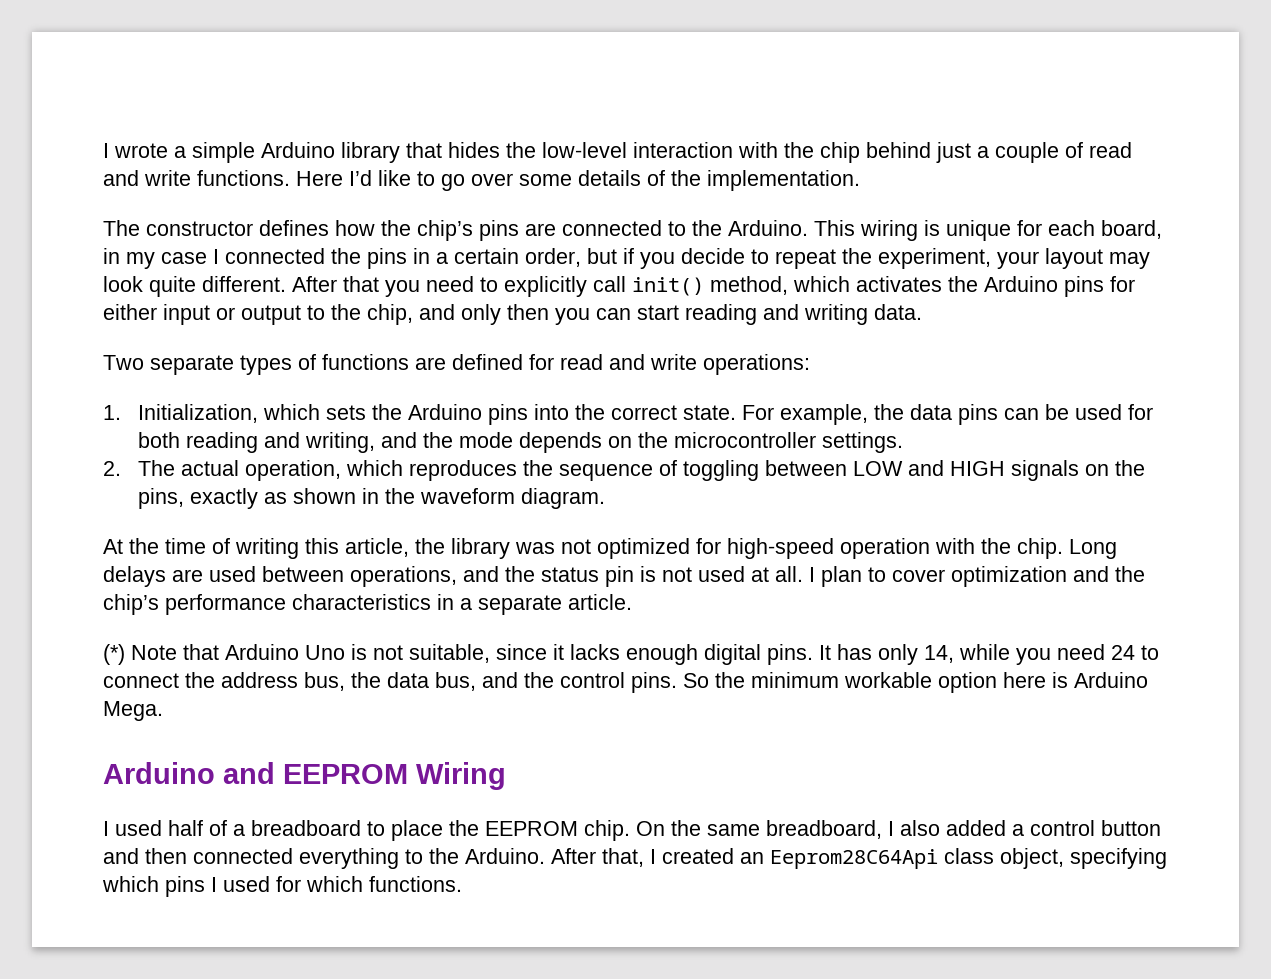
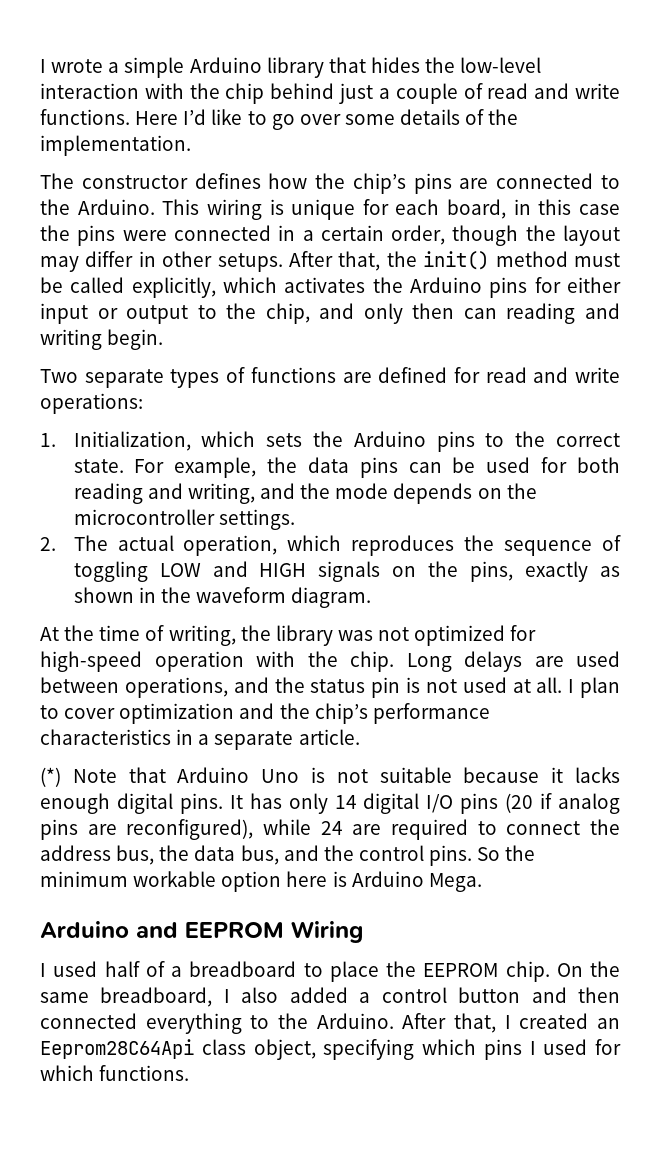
[126,248,1150,269] [103,276,788,297] my case I connected the pins in a certain order, but if you decide to repeat the experiment, your layout may look quite different. After that you need to explicitly call init() method, -> [538,199,620,215] [40,225,620,246] [40,251,620,272] [40,277,216,298] this case the pins were connected in a certain order, though the layout may differ in other setups. After that, the init() method must be called explicitly,
[555,305,679,325] you can start -> [463,308,497,319] can
[874,304,922,320] data. -> [107,329,164,350] begin.
[533,404,569,420] into -> [485,433,505,447] to
[764,460,847,476] between -> (148, 571) none
[235,538,409,559] writing this article, -> [168,625,236,646] writing,
[409,644,547,663] suitable, since -> [379,767,540,783] suitable because
[924,644,1135,665] 14, while you need 24 -> [334,793,620,814] [40,819,469,840] 14 digital I/O pins (20 if analog pins are reconfigured), while 24 are required

